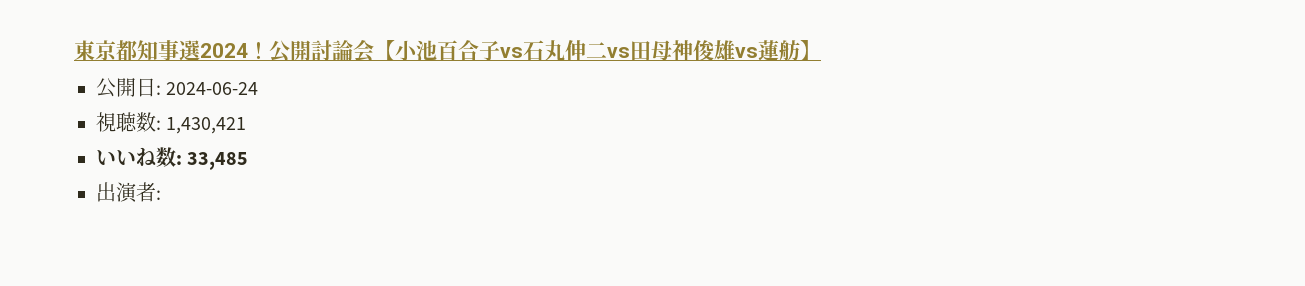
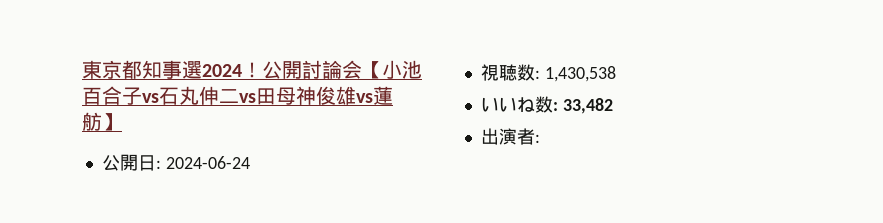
[166,117,247,134] 1,430,421 -> [544,66,616,82] 1,430,538
[187,152,249,170] 33,485 -> [562,98,613,114] 33,482

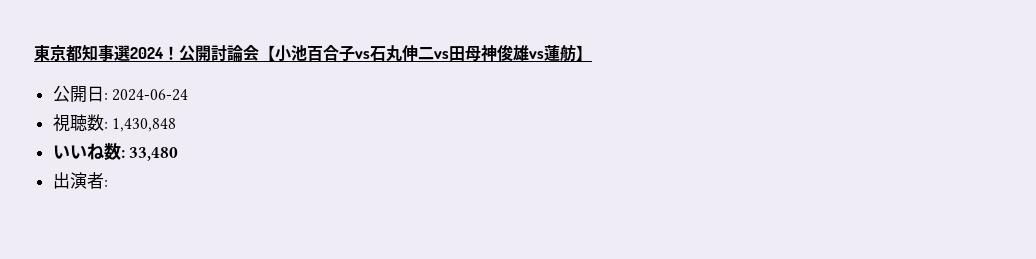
[544,66,616,82] 1,430,538 -> [112,118,177,132] 1,430,848
[562,98,613,114] 33,482 -> [129,147,179,161] 33,480

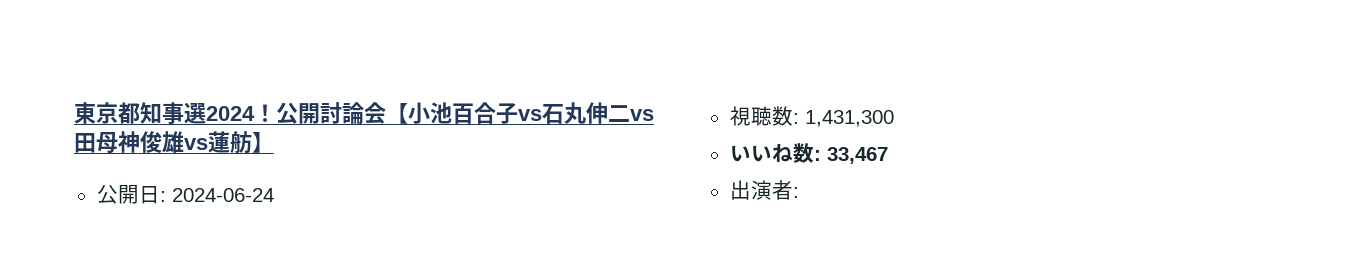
[112,118,177,132] 1,430,848 -> [804,110,894,127] 1,431,300
[129,147,179,161] 33,480 -> [826,147,888,164] 33,467

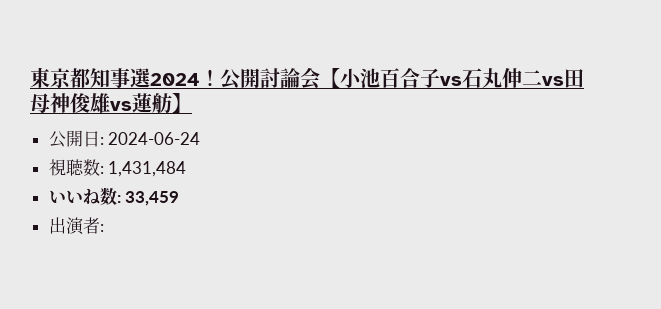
[804,110,894,127] 1,431,300 -> [108,161,187,177] 1,431,484
[826,147,888,164] 33,467 -> [125,191,180,206] 33,459

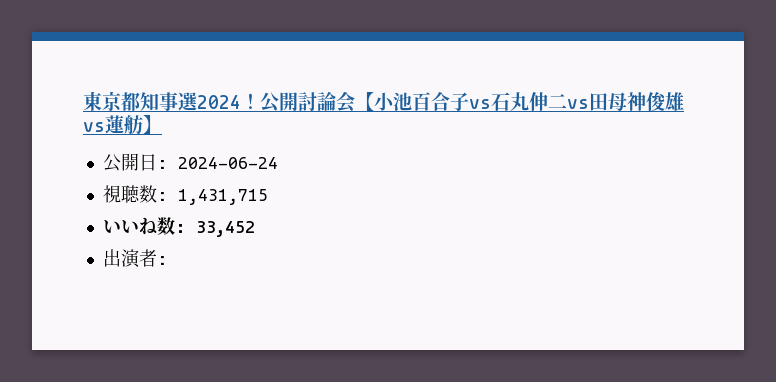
[108,161,187,177] 1,431,484 -> [177,189,268,205] 1,431,715
[125,191,180,206] 33,459 -> [195,221,255,237] 33,452

